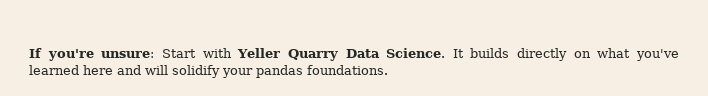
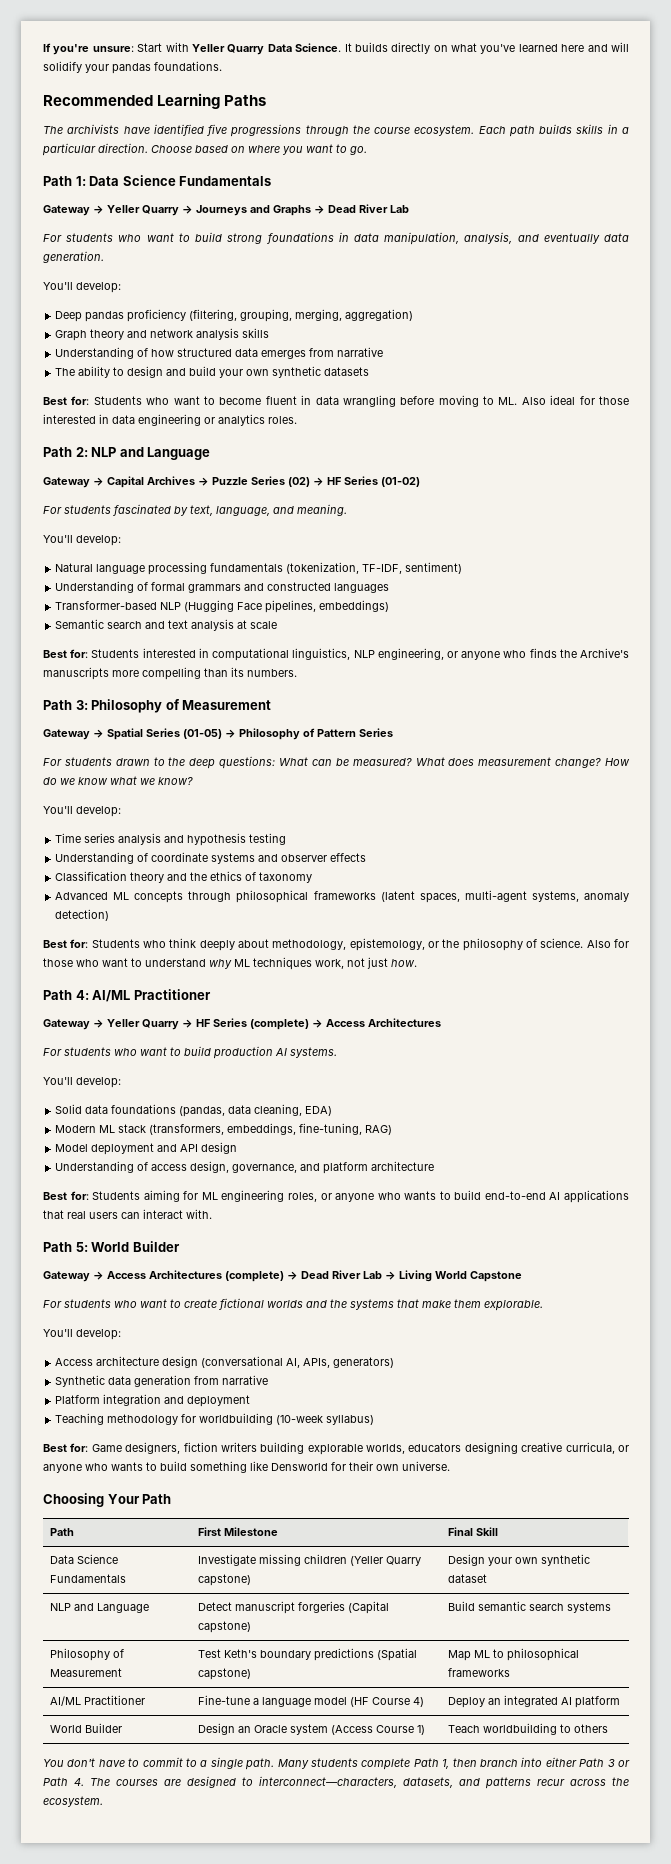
(388, 70) none -> [43,93,267,109] [43,124,629,137] [42,143,367,156] [43,175,272,186] [43,204,409,216] [43,232,629,245] [43,251,104,263] [43,282,121,293] [55,309,414,322] [55,328,270,341] [55,347,384,359] [55,366,370,378] [43,395,630,407] [43,414,297,426] [43,447,211,460] [43,476,420,488] [43,504,347,516] [43,535,121,546] [55,562,463,575] [55,581,390,593] [55,600,390,613] [55,619,278,631] [43,648,629,661] [43,667,297,680] [43,699,272,713] [43,728,393,740] [43,756,630,769] [43,776,193,785] [43,806,121,817] [55,833,287,846] [55,852,367,864] [55,871,313,883] [55,890,629,903] [55,909,110,921] [43,938,629,951] [43,957,417,970] [43,989,211,1002] [43,1018,441,1030] [43,1046,337,1059] [43,1077,121,1088] [55,1104,333,1117] [55,1123,393,1135] [55,1142,238,1155] [55,1161,435,1174] [43,1190,629,1203] [43,1209,212,1219] [43,1241,180,1252] [43,1270,522,1282] [43,1298,543,1311] [43,1329,121,1340] [55,1356,395,1368] [55,1375,269,1387] [55,1394,251,1407] [55,1413,375,1425] [43,1442,629,1455] [43,1461,450,1473] [43,1493,172,1507] [49,1528,74,1536] [197,1527,278,1536] [447,1527,498,1536] [49,1554,118,1564] [49,1574,126,1583] [197,1554,421,1566] [197,1574,251,1586] [447,1554,590,1566] [447,1574,487,1583] [49,1603,149,1613] [197,1601,389,1614] [197,1621,251,1633] [447,1601,611,1613] [49,1648,124,1661] [49,1668,122,1677] [197,1648,417,1661] [197,1668,251,1680] [447,1648,579,1661] [447,1668,510,1677] [49,1695,145,1706] [197,1695,424,1707] [447,1695,620,1708] [49,1723,122,1733] [197,1723,425,1735] [447,1723,608,1735] [43,1757,630,1770] [43,1776,629,1789] [43,1796,103,1807] // Recommended Learning Paths // The archivists have identified five progressions through the course ecosystem. Each path builds skills in a particular direction. Choose based on where you want to go. // Path 1: Data Science Fundamentals // Gateway → Yeller Quarry → Journeys and Graphs → Dead River Lab // For students who want to build strong foundations in data manipulation, analysis, and eventually data generation. // You'll develop: // Deep pandas proficiency (filtering, grouping, merging, aggregation) // Graph theory and network analysis skills // Understanding of how structured data emerges from narrative // The ability to design and build your own synthetic datasets // Best for: Students who want to become fluent in data wrangling before moving to ML. Also ideal for those interested in data engineering or analytics roles. // Path 2: NLP and Language // Gateway → Capital Archives → Puzzle Series (02) → HF Series (01-02) // For students fascinated by text, language, and meaning. // You'll develop: // Natural language processing fundamentals (tokenization, TF-IDF, sentiment) // Understanding of formal grammars and constructed languages // Transformer-based NLP (Hugging Face pipelines, embeddings) // Semantic search and text analysis at scale // Best for: Students interested in computational linguistics, NLP engineering, or anyone who finds the Archive's manuscripts more compelling than its numbers. // Path 3: Philosophy of Measurement // Gateway → Spatial Series (01-05) → Philosophy of Pattern Series // For students drawn to the deep questions: What can be measured? What does measurement change? How do we know what we know? // You'll develop: // Time series analysis and hypothesis testing // Understanding of coordinate systems and observer effects // Classification theory and the ethics of taxonomy // Advanced ML concepts through philosophical frameworks (latent spaces, multi-agent systems, anomaly detection) // Best for: Students who think deeply about methodology, epistemology, or the philosophy of science. Also for those who want to understand why ML techniques work, not just how. // Path 4: AI/ML Practitioner // Gateway → Yeller Quarry → HF Series (complete) → Access Architectures // For students who want to build production AI systems. // You'll develop: // Solid data foundations (pandas, data cleaning, EDA) // Modern ML stack (transformers, embeddings, fine-tuning, RAG) // Model deployment and API design // Understanding of access design, governance, and platform architecture // Best for: Students aiming for ML engineering roles, or anyone who wants to build end-to-end AI applications that real users can interact with. // Path 5: World Builder // Gateway → Access Architectures (complete) → Dead River Lab → Living World Capstone // For students who want to create fictional worlds and the systems that make them explorable. // You'll develop: // Access architecture design (conversational AI, APIs, generators) // Synthetic data generation from narrative // Platform integration and deployment // Teaching methodology for worldbuilding (10-week syllabus) // Best for: Game designers, fiction writers building explorable worlds, educators designing creative curricula, or anyone who wants to build something like Densworld for their own universe. // Choosing Your Path // Path | First Milestone | Final Skill // Data Science Fundamentals | Investigate missing children (Yeller Quarry capstone) | Design your own synthetic dataset // NLP and Language | Detect manuscript forgeries (Capital capstone) | Build semantic search systems // Philosophy of Measurement | Test Keth's boundary predictions (Spatial capstone) | Map ML to philosophical frameworks // AI/ML Practitioner | Fine-tune a language model (HF Course 4) | Deploy an integrated AI platform // World Builder | Design an Oracle system (Access Course 1) | Teach worldbuilding to others // You don't have to commit to a single path. Many students complete Path 1, then branch into either Path 3 or Path 4. The courses are designed to interconnect—characters, datasets, and patterns recur across the ecosystem.

